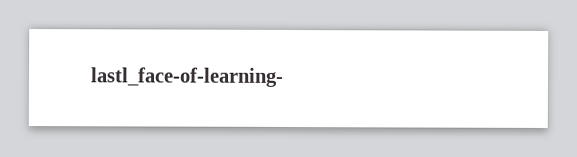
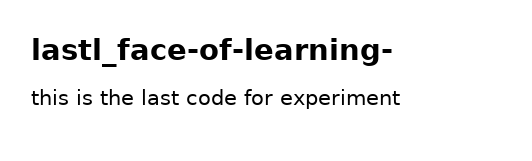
(284, 77) none -> [31,89,400,109] // this is the last code for experiment

